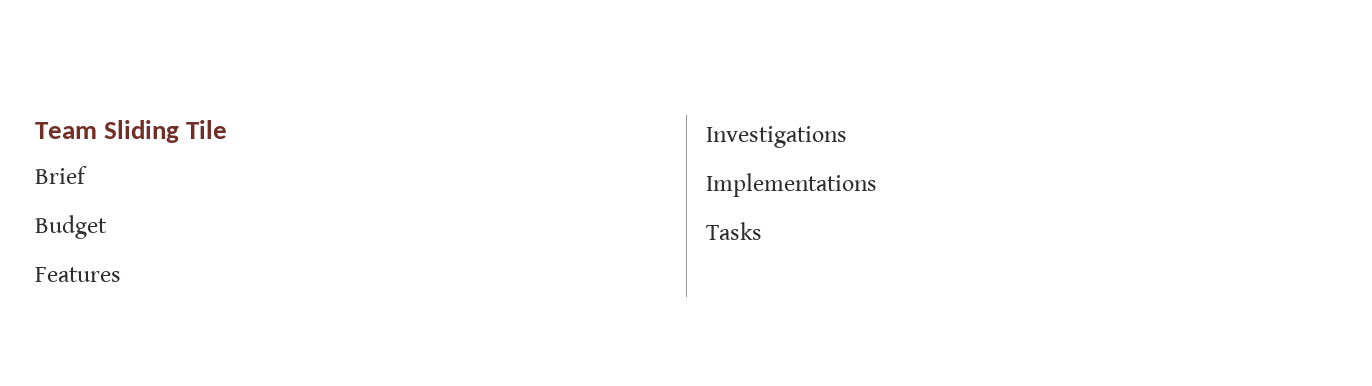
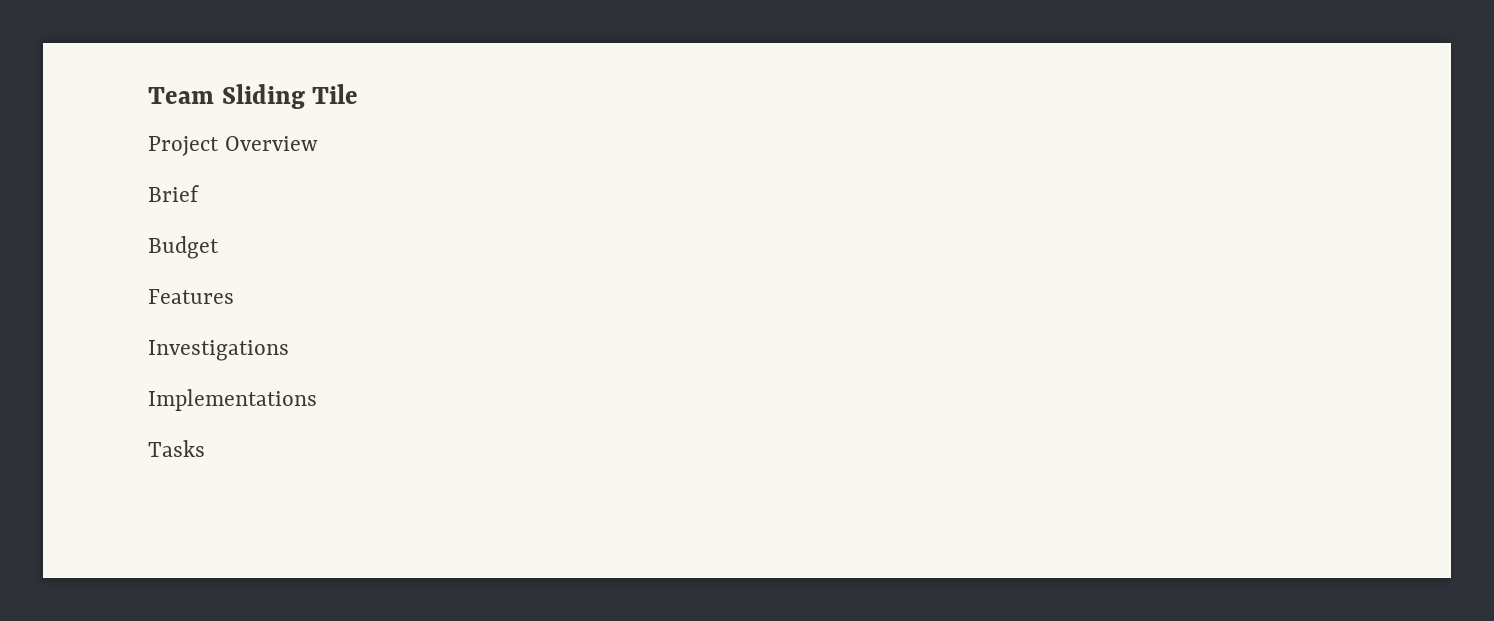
(228, 129) none -> [148,136,318,156] // Project Overview

